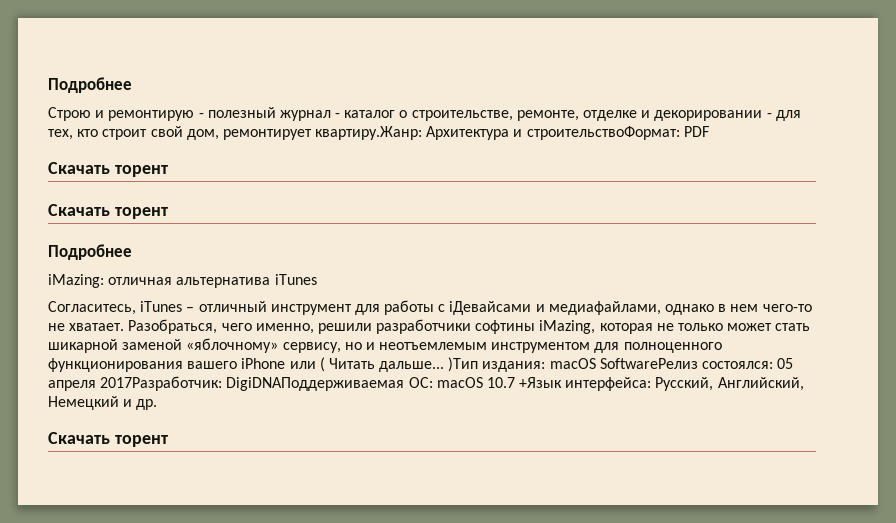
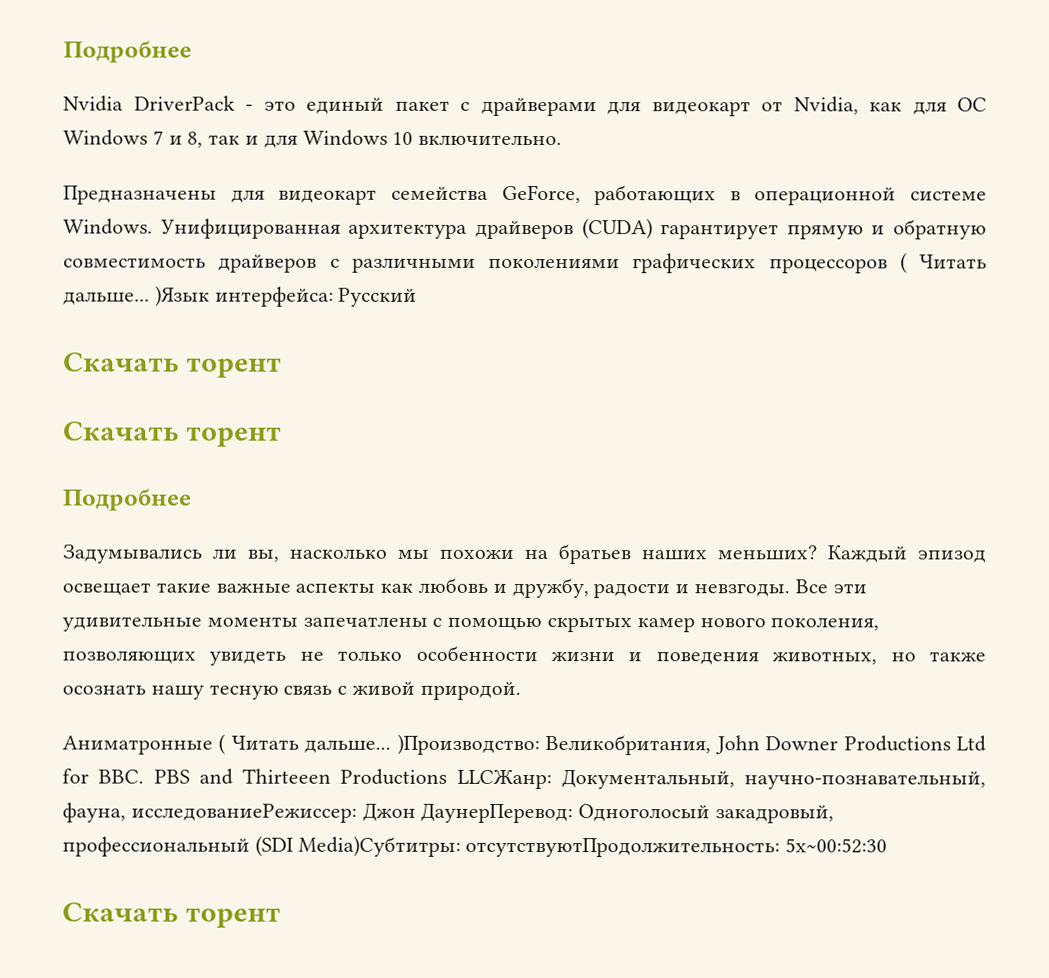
[48,77,132,93] [48,107,801,121] [48,126,709,140] Подробнее // Строю и ремонтирую - полезный журнал - каталог о строительстве, ремонте, отделке и декорировании - для тех, кто строит свой дом, ремонтирует квартиру.Жанр: Архитектура и строительствоФормат: PDF -> [63,40,192,63] [63,95,987,117] [63,129,563,148] [63,184,987,206] [63,218,987,240] [63,252,987,274] [63,285,418,307] Подробнее // Nvidia DriverPack - это единый пакет с драйверами для видеокарт от Nvidia, как для ОС Windows 7 и 8, так и для Windows 10 включительно. // Предназначены для видеокарт семейства GeForce, работающих в операционной системе Windows. Унифицированная архитектура драйверов (CUDA) гарантирует прямую и обратную совместимость драйверов с различными поколениями графических процессоров ( Читать дальше... )Язык интерфейса: Русский
[48,274,317,288] [48,300,812,315] [48,319,811,334] [48,338,722,353] [48,357,794,372] [48,376,804,391] [48,396,158,410] iMazing: отличная альтернатива iTunes // Согласитесь, iTunes – отличный инструмент для работы с iДевайсами и медиафайлами, однако в нем чего-то не хватает. Разобраться, чего именно, решили разработчики софтины iMazing, которая не только может стать шикарной заменой «яблочному» сервису, но и неотъемлемым инструментом для полноценного функционирования вашего iPhone или ( Читать дальше... )Тип издания: macOS SoftwareРелиз состоялся: 05 апреля 2017Разработчик: DigiDNAПоддерживаемая ОС: macOS 10.7 +Язык интерфейса: Русский, Английский, Немецкий и др. -> [62,544,986,565] [62,577,867,599] [62,616,880,633] [62,645,986,666] [62,681,521,700] [62,733,987,756] [62,768,986,790] [62,802,835,824] [62,835,888,858] Задумывались ли вы, насколько мы похожи на братьев наших меньших? Каждый эпизод освещает такие важные аспекты как любовь и дружбу, радости и невзгоды. Все эти удивительные моменты запечатлены с помощью скрытых камер нового поколения, позволяющих увидеть не только особенности жизни и поведения животных, но также осознать нашу тесную связь с живой природой. // Аниматронные ( Читать дальше... )Производство: Великобритания, John Downer Productions Ltd for BBC. PBS and Thirteeen Productions LLCЖанр: Документальный, научно-познавательный, фауна, исследованиеРежиссер: Джон ДаунерПеревод: Одноголосый закадровый, профессиональный (SDI Media)Субтитры: отсутствуютПродолжительность: 5x~00:52:30

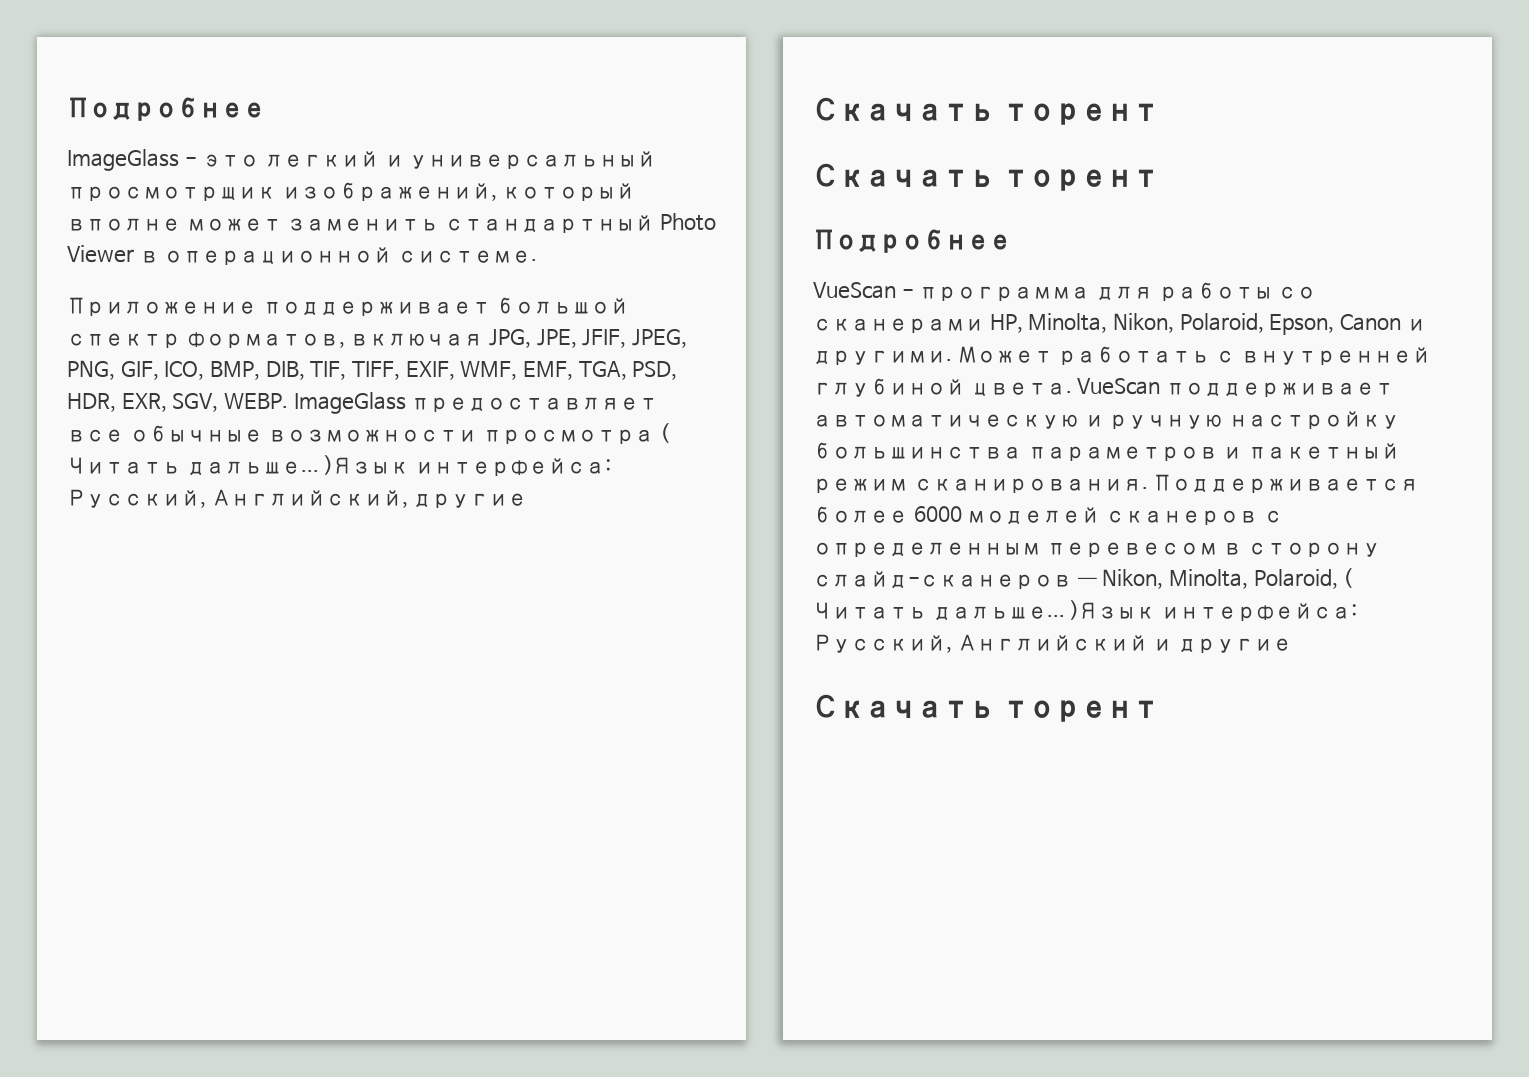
[63,40,192,63] [63,95,987,117] [63,129,563,148] [63,184,987,206] [63,218,987,240] [63,252,987,274] [63,285,418,307] Подробнее // Nvidia DriverPack - это единый пакет с драйверами для видеокарт от Nvidia, как для ОС Windows 7 и 8, так и для Windows 10 включительно. // Предназначены для видеокарт семейства GeForce, работающих в операционной системе Windows. Унифицированная архитектура драйверов (CUDA) гарантирует прямую и обратную совместимость драйверов с различными поколениями графических процессоров ( Читать дальше... )Язык интерфейса: Русский -> [67,97,265,121] [67,149,657,171] [67,182,636,201] [67,213,716,233] [67,245,538,265] [67,297,630,316] [67,329,688,348] [67,360,678,380] [67,392,659,414] [67,423,669,444] [67,455,612,476] [67,489,528,508] Подробнее // ImageGlass - это легкий и универсальный просмотрщик изображений, который вполне может заменить стандартный Photo Viewer в операционной системе. // Приложение поддерживает большой спектр форматов, включая JPG, JPE, JFIF, JPEG, PNG, GIF, ICO, BMP, DIB, TIF, TIFF, EXIF, WMF, EMF, TGA, PSD, HDR, EXR, SGV, WEBP. ImageGlass предоставляет все обычные возможности просмотра ( Читать дальше... )Язык интерфейса: Русский, Английский, другие
[62,544,986,565] [62,577,867,599] [62,616,880,633] [62,645,986,666] [62,681,521,700] [62,733,987,756] [62,768,986,790] [62,802,835,824] [62,835,888,858] Задумывались ли вы, насколько мы похожи на братьев наших меньших? Каждый эпизод освещает такие важные аспекты как любовь и дружбу, радости и невзгоды. Все эти удивительные моменты запечатлены с помощью скрытых камер нового поколения, позволяющих увидеть не только особенности жизни и поведения животных, но также осознать нашу тесную связь с живой природой. // Аниматронные ( Читать дальше... )Производство: Великобритания, John Downer Productions Ltd for BBC. PBS and Thirteeen Productions LLCЖанр: Документальный, научно-познавательный, фауна, исследованиеРежиссер: Джон ДаунерПеревод: Одноголосый закадровый, профессиональный (SDI Media)Субтитры: отсутствуютПродолжительность: 5x~00:52:30 -> [813,282,1317,301] [813,313,1426,335] [813,346,1431,365] [813,378,1394,397] [813,411,1401,429] [813,442,1401,461] [813,474,1420,493] [813,506,1283,525] [813,542,1382,557] [813,568,1353,589] [813,600,1358,621] [813,634,1293,653] VueScan - программа для работы со сканерами HP, Minolta, Nikon, Polaroid, Epson, Canon и другими. Может работать с внутренней глубиной цвета. VueScan поддерживает автоматическую и ручную настройку большинства параметров и пакетный режим сканирования. Поддерживается более 6000 моделей сканеров с определенным перевесом в сторону слайд-сканеров — Nikon, Minolta, Polaroid, ( Читать дальше... )Язык интерфейса: Русский, Английский и другие

